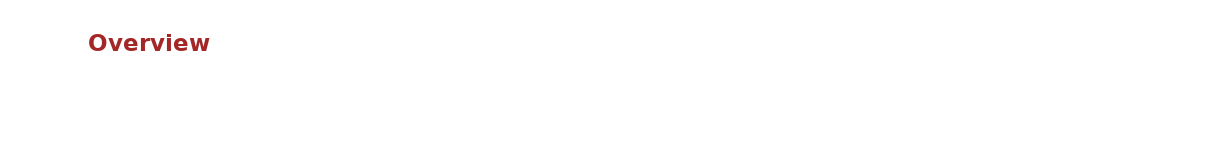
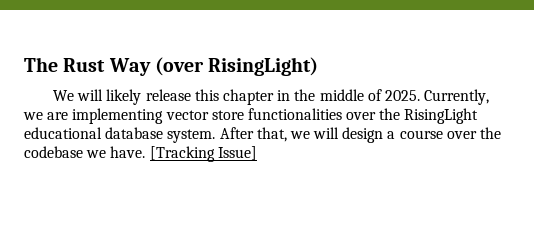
[88,34,210,51] Overview -> [24,57,319,76] [53,89,490,105] [23,108,479,124] [24,127,502,143] [24,146,257,162] The Rust Way (over RisingLight) // We will likely release this chapter in the middle of 2025. Currently, we are implementing vector store functionalities over the RisingLight educational database system. After that, we will design a course over the codebase we have. [Tracking Issue]

